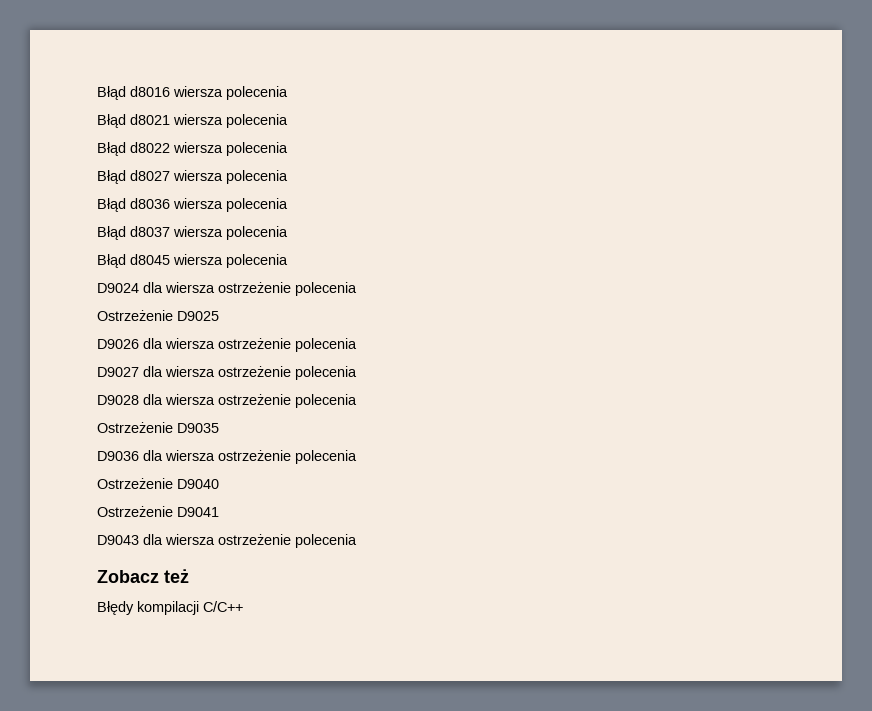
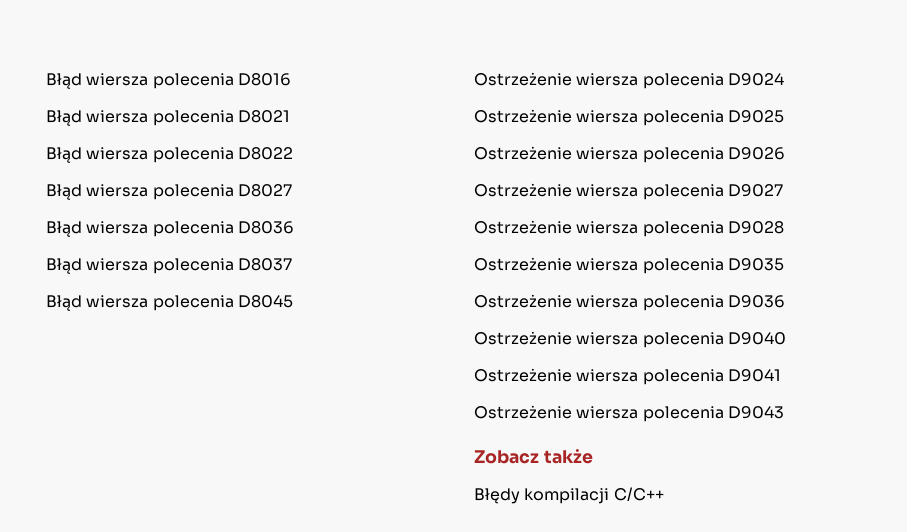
[97,86,288,100] [97,114,288,128] [97,142,288,156] [97,170,288,184] [97,198,288,212] [97,226,288,240] [97,254,288,268] [97,282,357,296] [97,310,219,321] [97,338,357,352] [97,366,357,380] [97,394,357,408] [97,422,219,433] [97,450,357,464] [97,478,173,489] Błąd d8016 wiersza polecenia // Błąd d8021 wiersza polecenia // Błąd d8022 wiersza polecenia // Błąd d8027 wiersza polecenia // Błąd d8036 wiersza polecenia // Błąd d8037 wiersza polecenia // Błąd d8045 wiersza polecenia // D9024 dla wiersza ostrzeżenie polecenia // Ostrzeżenie D9025 // D9026 dla wiersza ostrzeżenie polecenia // D9027 dla wiersza ostrzeżenie polecenia // D9028 dla wiersza ostrzeżenie polecenia // Ostrzeżenie D9035 // D9036 dla wiersza ostrzeżenie polecenia // Ostrzeżenie -> [46,73,291,89] [46,110,290,126] [46,147,293,163] [46,184,292,200] [46,221,294,237] [46,258,292,274] [46,295,293,311] [474,72,784,89] [474,109,784,126] [474,146,785,163] [474,183,783,200] [474,220,784,237] [474,257,784,274] [474,294,785,311] [474,331,724,348] Błąd wiersza polecenia D8016 // Błąd wiersza polecenia D8021 // Błąd wiersza polecenia D8022 // Błąd wiersza polecenia D8027 // Błąd wiersza polecenia D8036 // Błąd wiersza polecenia D8037 // Błąd wiersza polecenia D8045 // Ostrzeżenie wiersza polecenia D9024 // Ostrzeżenie wiersza polecenia D9025 // Ostrzeżenie wiersza polecenia D9026 // Ostrzeżenie wiersza polecenia D9027 // Ostrzeżenie wiersza polecenia D9028 // Ostrzeżenie wiersza polecenia D9035 // Ostrzeżenie wiersza polecenia D9036 // Ostrzeżenie wiersza polecenia
(173, 511) none -> [576,369,724,385] wiersza polecenia
[97,534,357,548] D9043 dla wiersza ostrzeżenie polecenia -> [474,405,784,422] Ostrzeżenie wiersza polecenia D9043
[164,569,189,583] też -> [543,449,593,464] także

